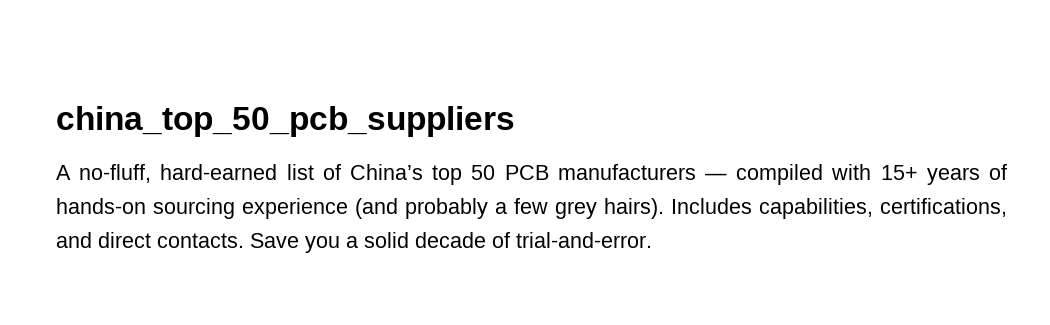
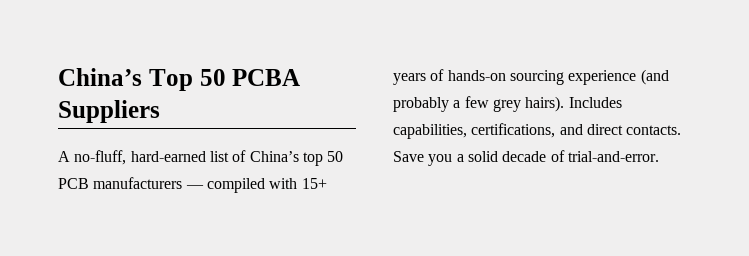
[56,106,515,137] china_top_50_pcb_suppliers -> [58,68,301,91] [58,100,160,123] China’s Top 50 PCBA Suppliers

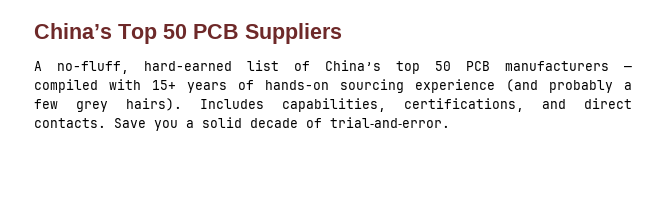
[232,69,301,86] PCBA -> [193,24,239,39] PCB

